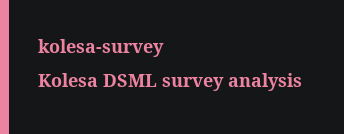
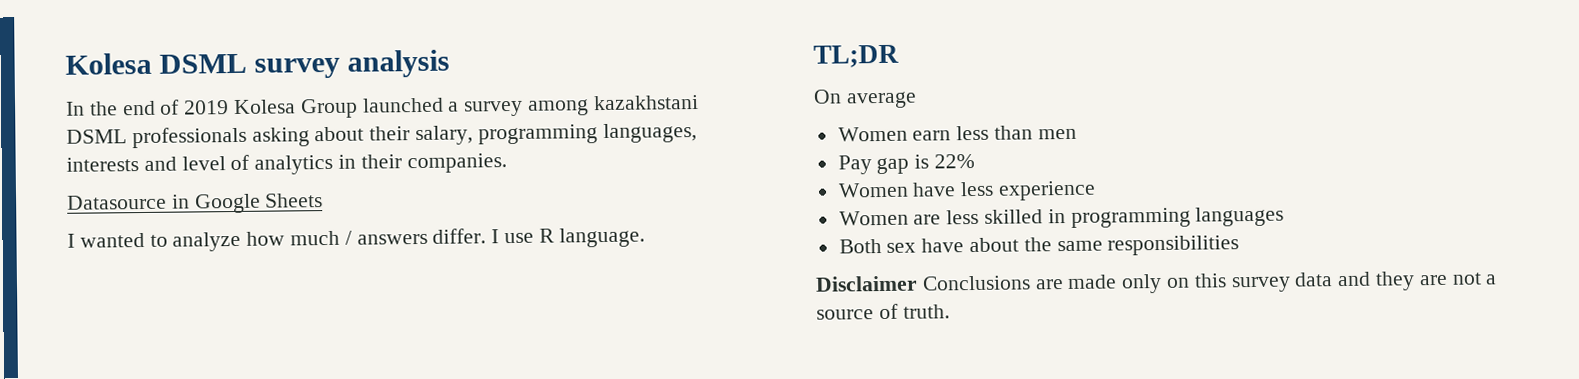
[38,39,164,57] kolesa-survey // -> (65, 63) none
(302, 82) none -> [66,94,699,119] [66,123,697,149] [66,153,507,175] [67,193,324,214] [67,227,645,252] [813,44,899,68] [813,89,917,109] [837,125,1077,142] [837,153,976,175] [837,180,1097,201] [838,206,1285,228] [838,235,1240,256] [815,271,1498,294] [816,303,950,320] // In the end of 2019 Kolesa Group launched a survey among kazakhstani DSML professionals asking about their salary, programming languages, interests and level of analytics in their companies. // Datasource in Google Sheets // I wanted to analyze how much / answers differ. I use R language. // TL;DR // On average // Women earn less than men // Pay gap is 22% // Women have less experience // Women are less skilled in programming languages // Both sex have about the same responsibilities // Disclaimer Conclusions are made only on this survey data and they are not a source of truth.

